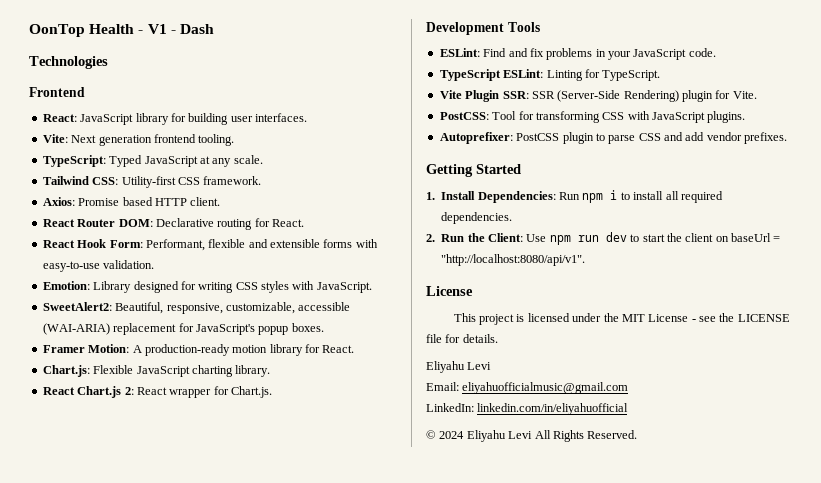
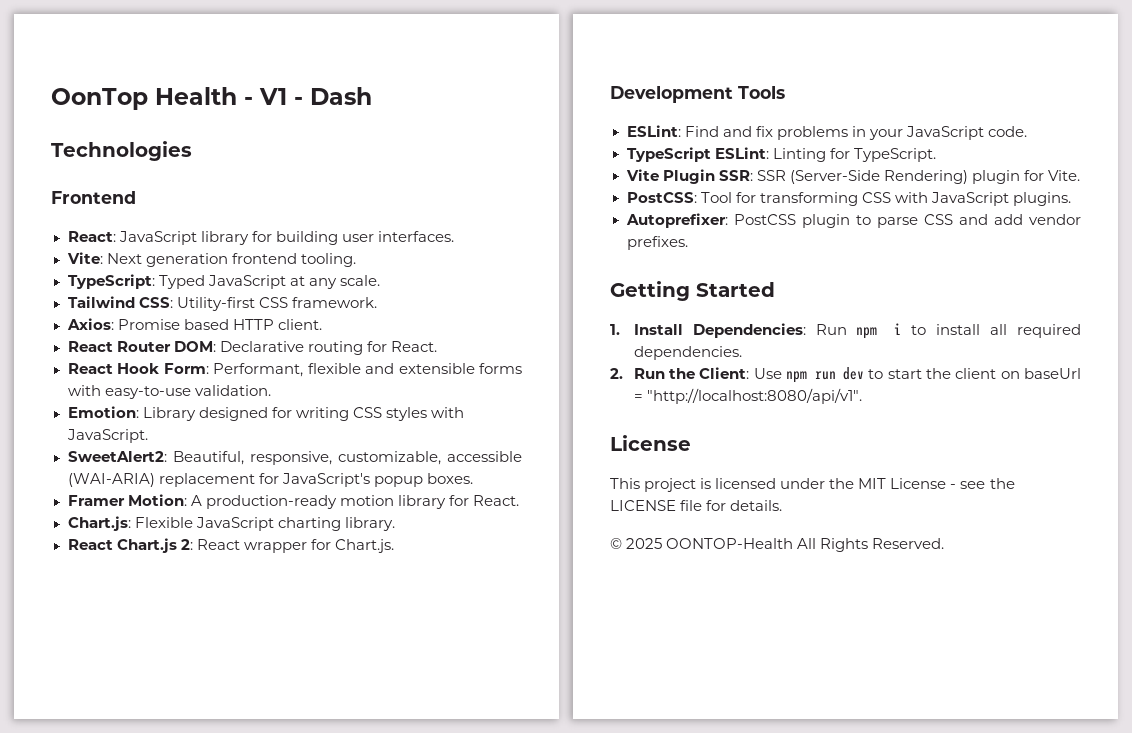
[426,361,492,373] [426,382,629,394] [426,403,629,415] [426,430,533,442] Eliyahu Levi // Email: eliyahuofficialmusic@gmail.com // LinkedIn: linkedin.com/in/eliyahuofficial // © 2024 Eliyahu Levi -> [610,538,794,549] © 2025 OONTOP-Health

